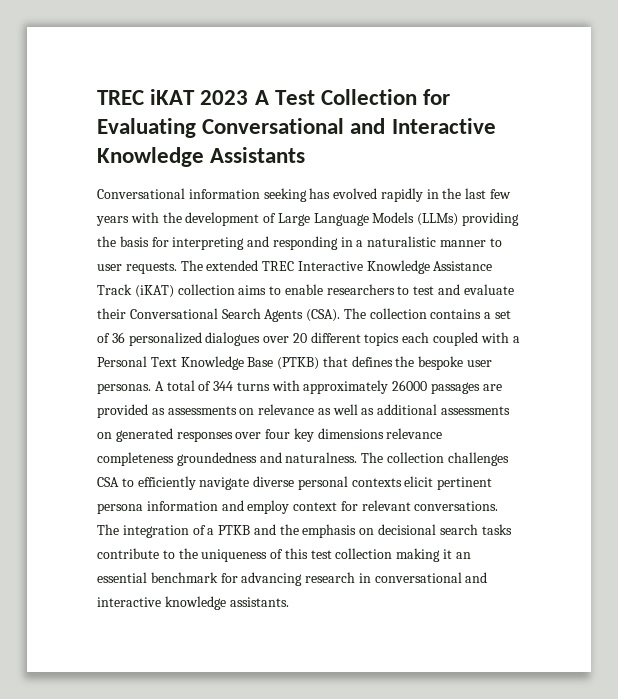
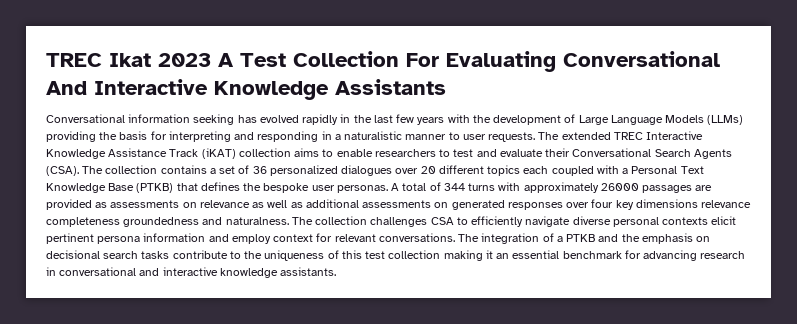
[97,89,196,105] TREC iKAT -> [46,53,151,67] TREC Ikat
[423,89,451,105] for -> [406,53,439,67] For
[350,118,386,134] and -> [46,81,87,95] And

